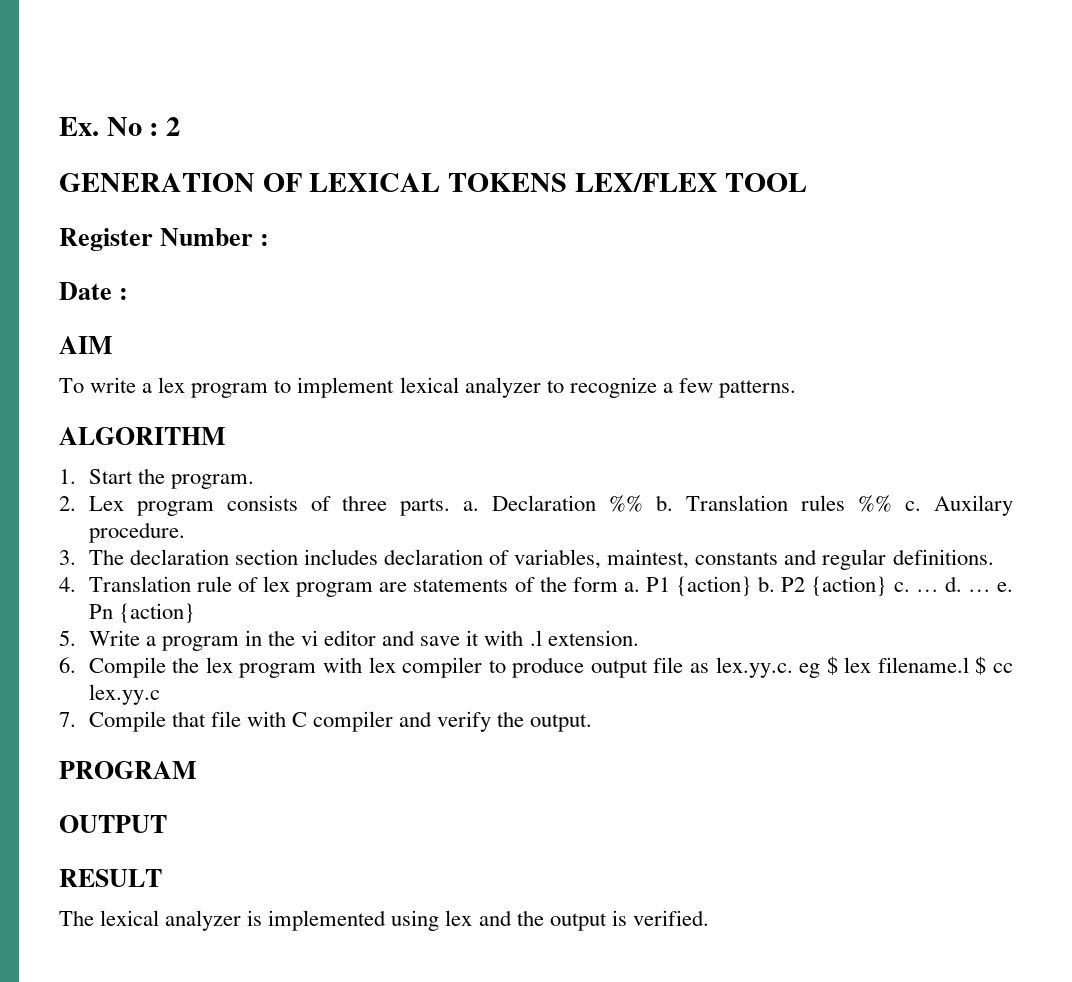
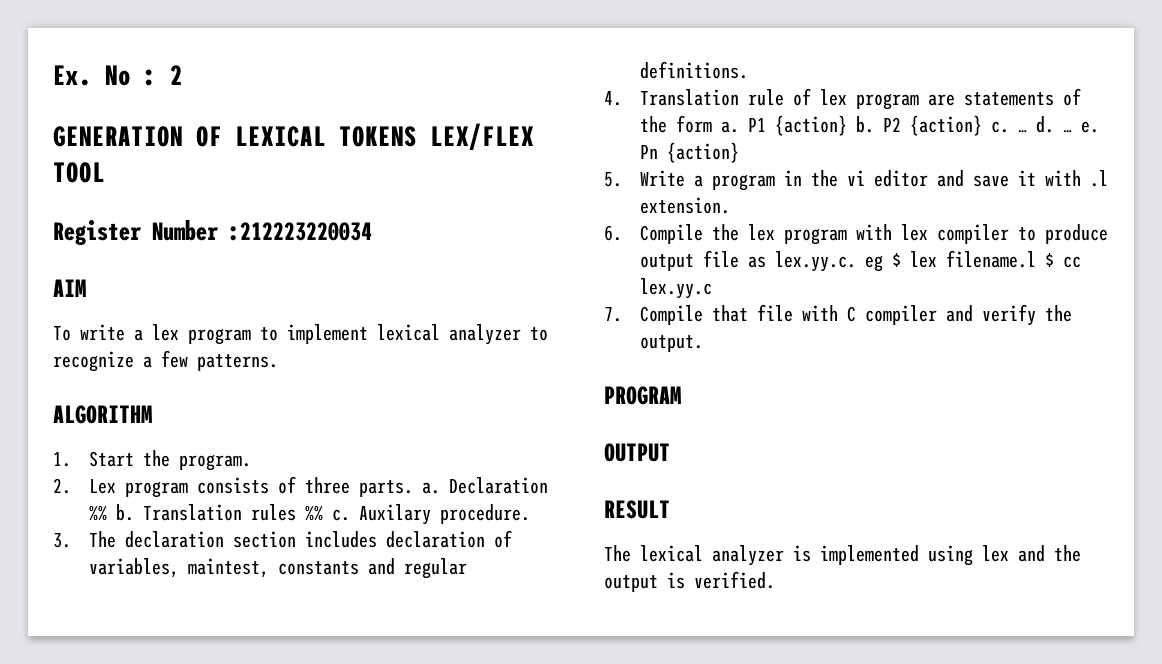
[260,234,270,246] [59,282,129,300] : // Date : -> [229,222,372,241] :212223220034

